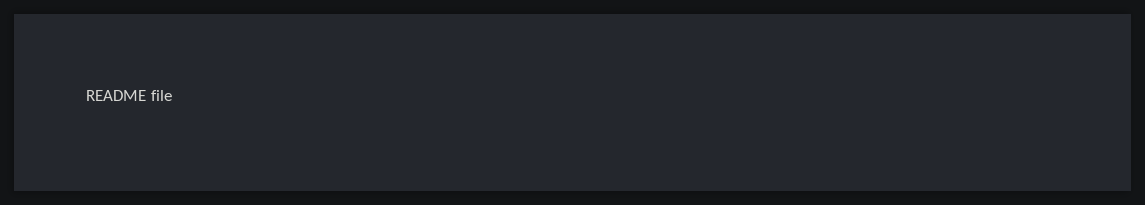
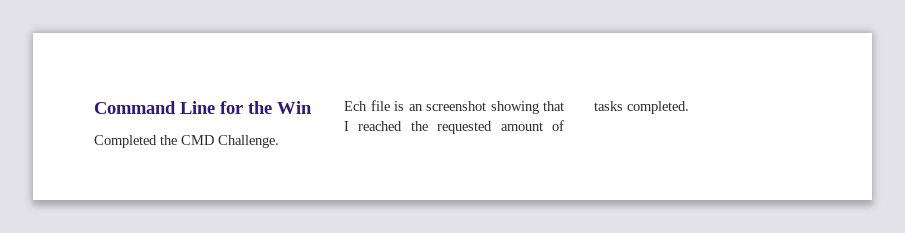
[86,90,172,101] README file -> [94,101,312,114] [94,135,279,148] [344,100,564,114] [344,120,564,134] [594,101,689,114] Command Line for the Win // Completed the CMD Challenge. // Ech file is an screenshot showing that I reached the requested amount of tasks completed.

